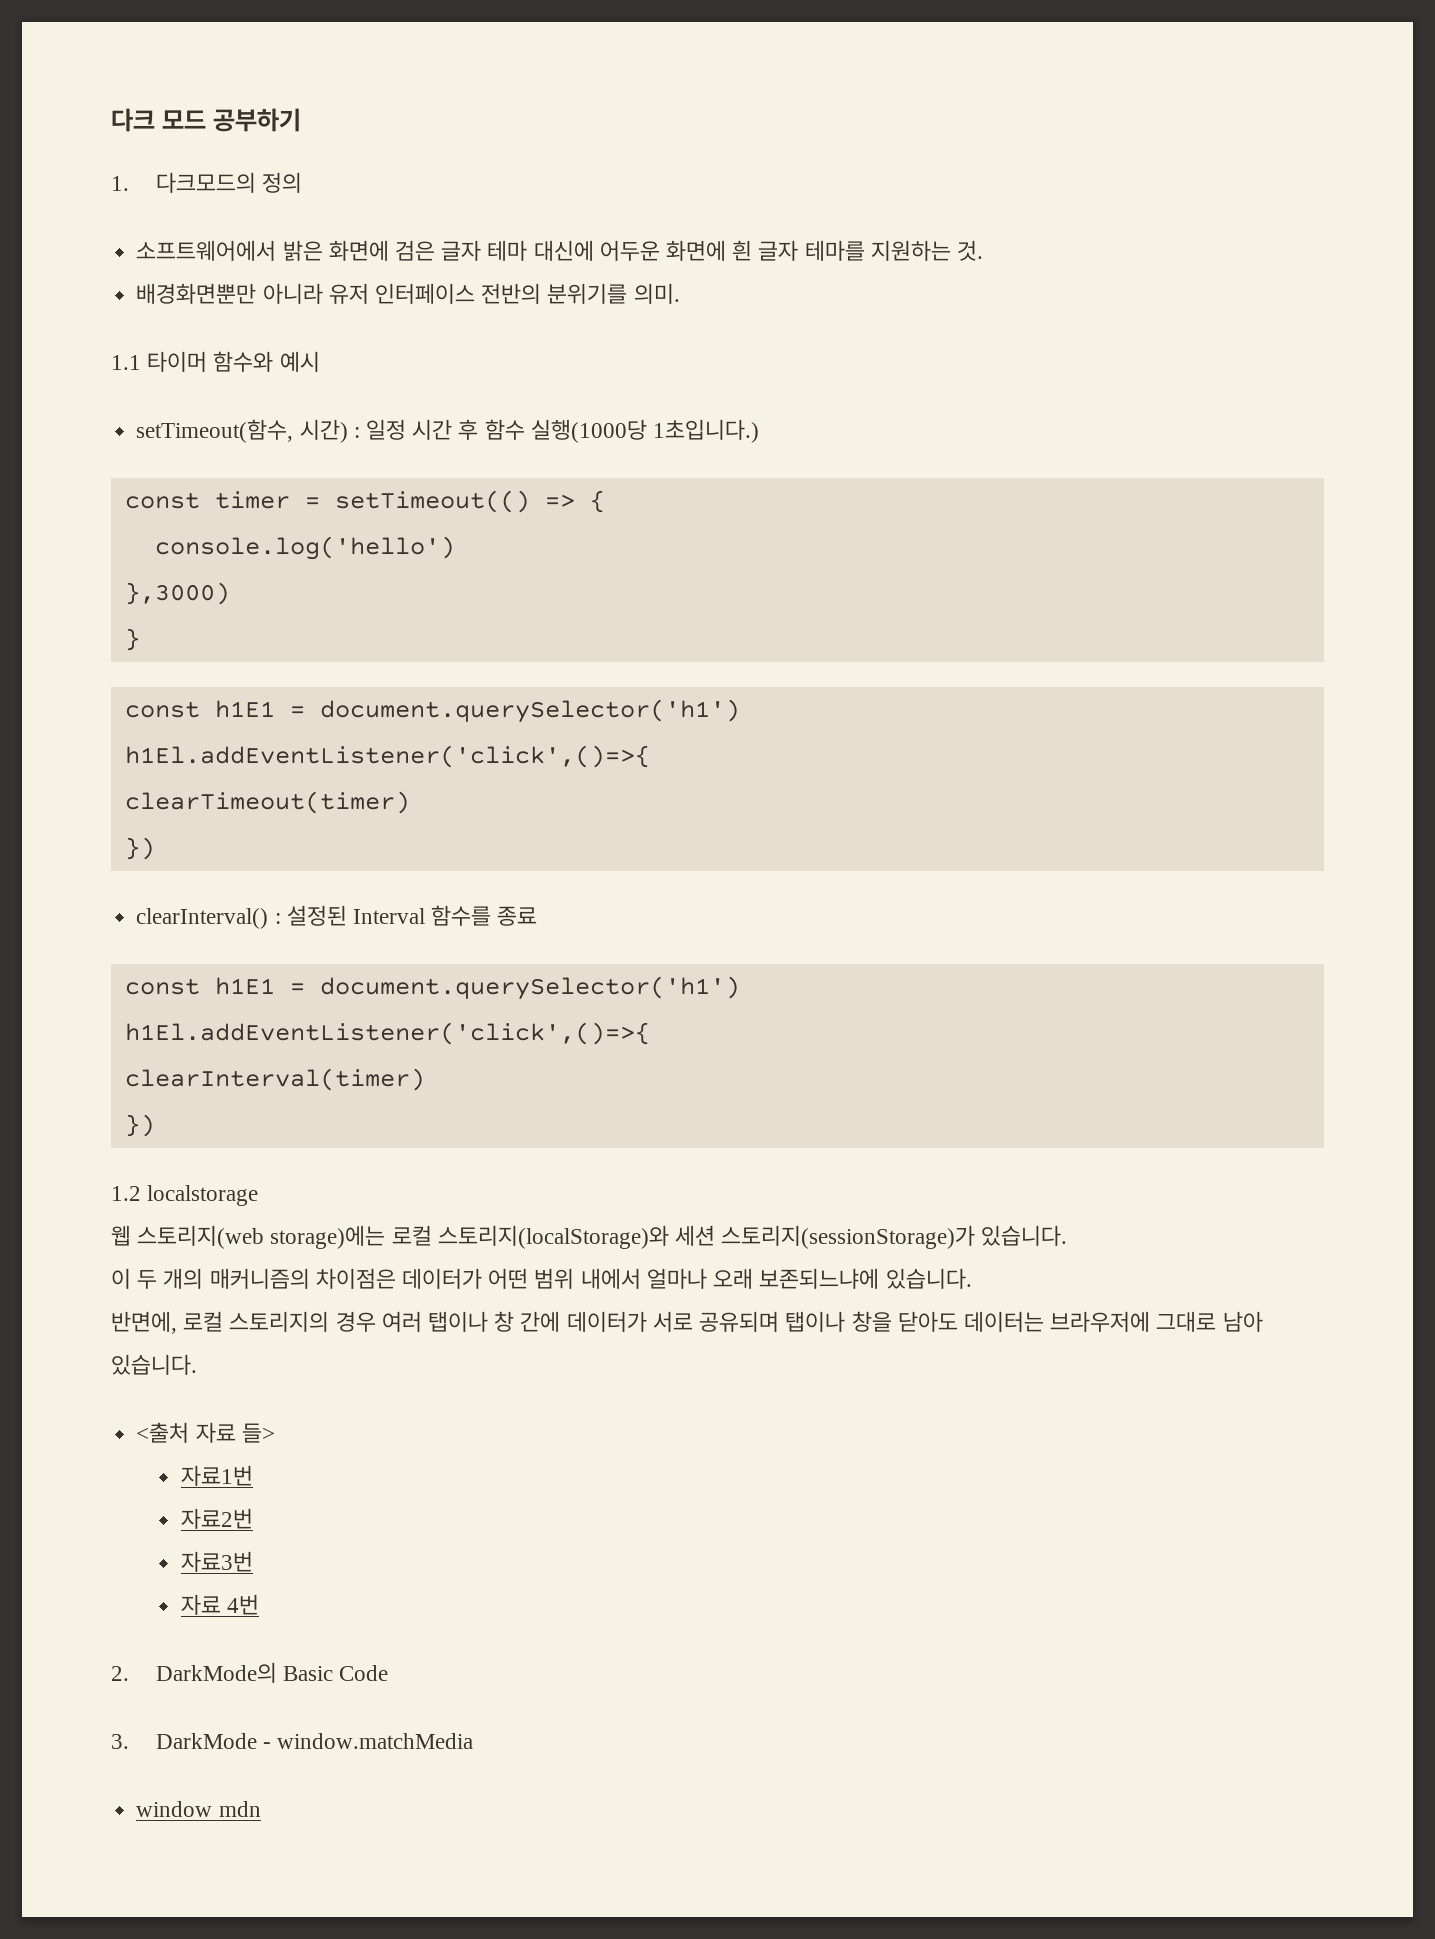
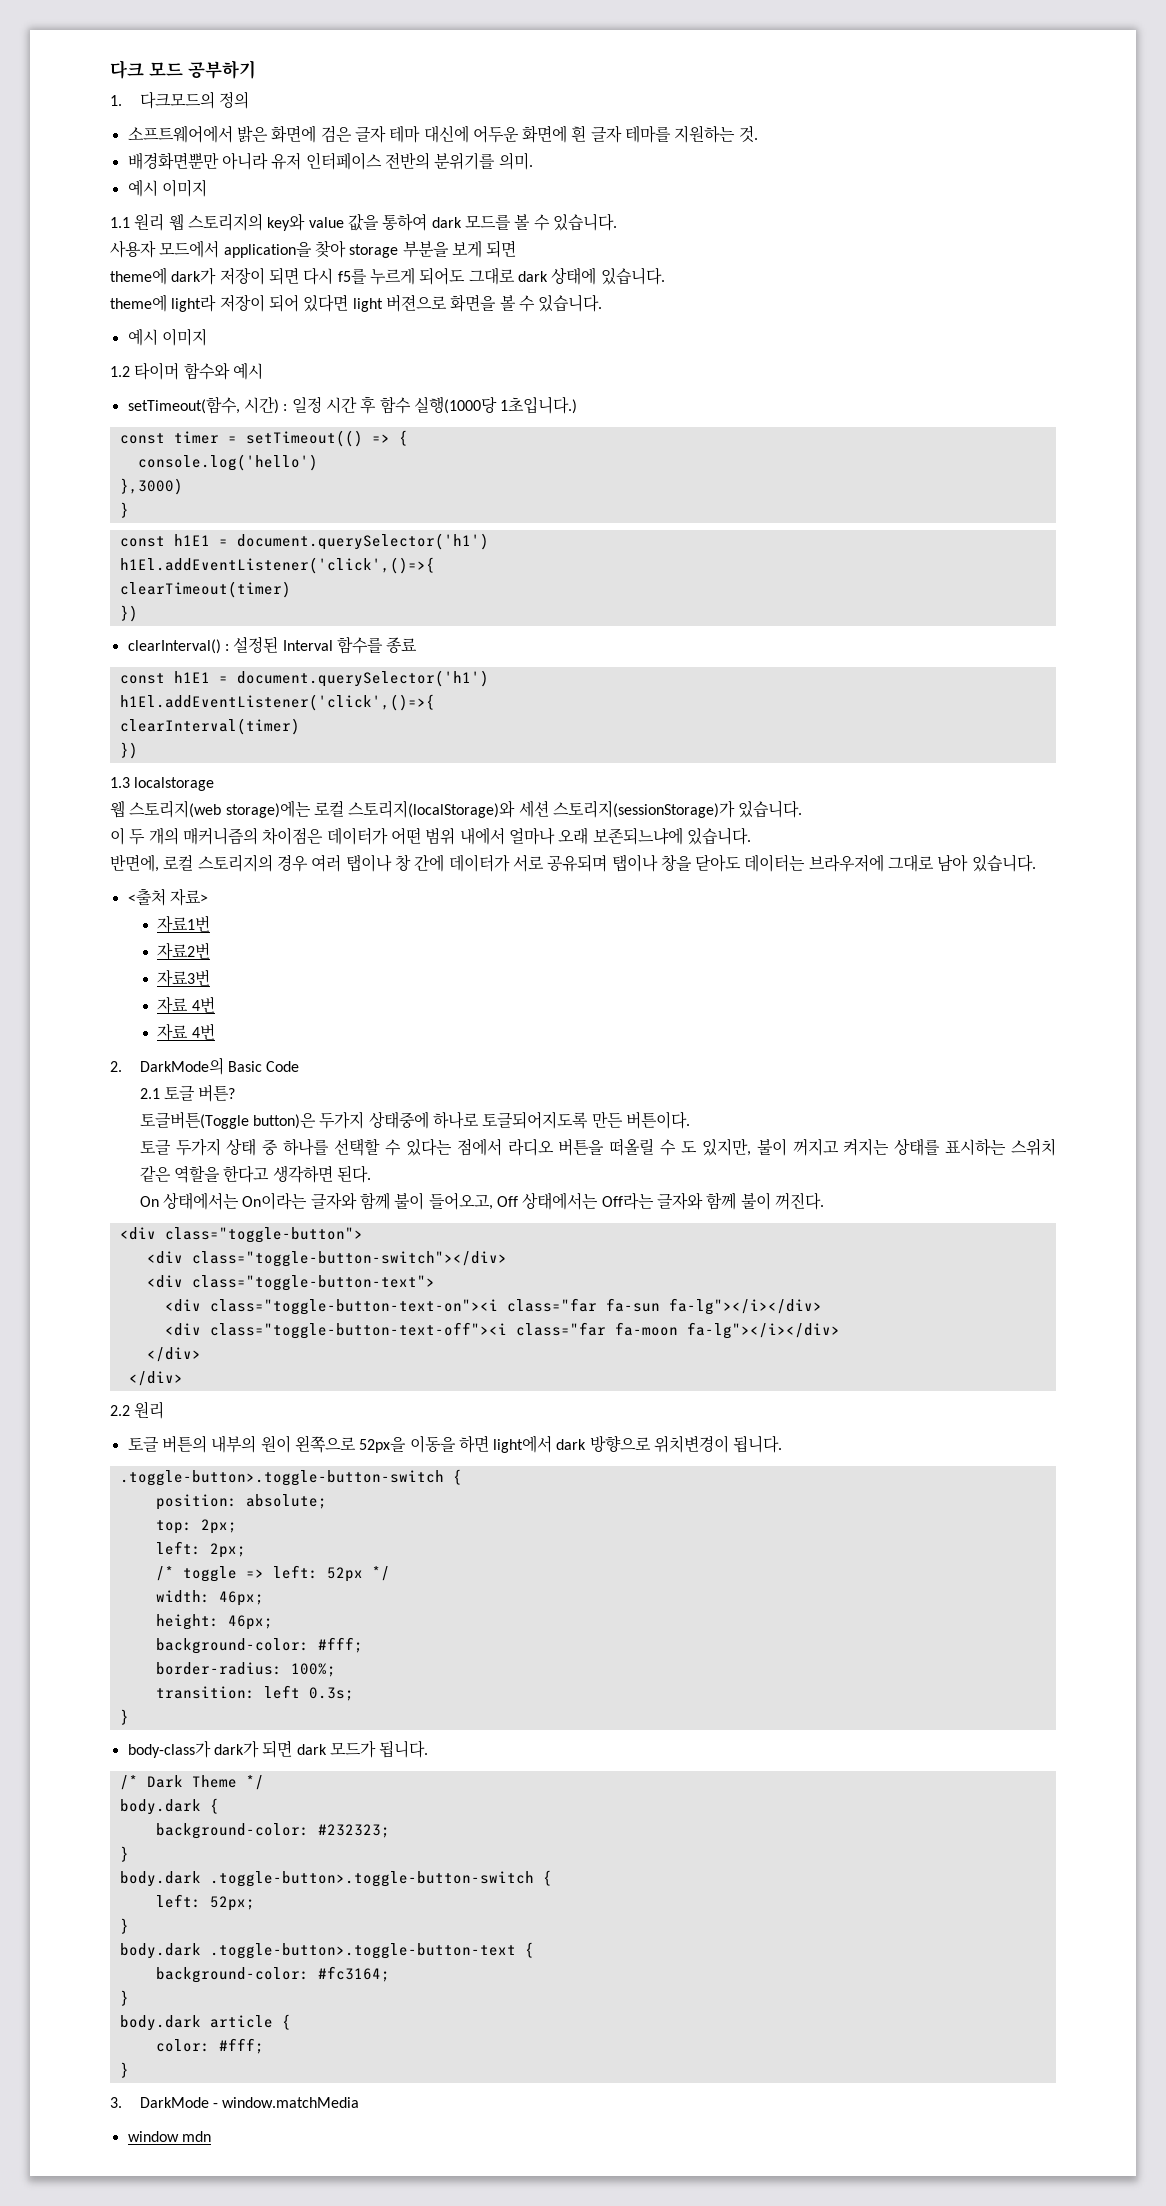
(680, 293) none -> [127,179,207,197] // 예시 이미지
(141, 362) none -> [134,213,617,231] [110,240,517,258] [110,267,665,285] [110,294,603,312] [127,328,207,346] [110,366,130,377] 원리 웹 스토리지의 key와 value 값을 통하여 dark 모드를 볼 수 있습니다. // 사용자 모드에서 application을 찾아 storage 부분을 보게 되면 // theme에 dark가 저장이 되면 다시 f5를 누르게 되어도 그대로 dark 상태에 있습니다. // theme에 light라 저장이 되어 있다면 light 버젼으로 화면을 볼 수 있습니다. // 예시 이미지 // 1.2
[111,1186,141,1201] 1.2 -> [110,777,130,788] 1.3
[195,1422,275,1443] 자료 들> -> [169,888,208,906] 자료>
(260, 1604) none -> [157,1023,215,1041] // 자료 4번
(389, 1673) none -> [139,1084,236,1102] [139,1111,691,1129] [139,1138,1056,1156] [139,1165,372,1183] [139,1192,824,1210] [119,1227,363,1243] [146,1251,507,1267] [146,1275,435,1291] [164,1298,822,1315] [164,1322,840,1339] [146,1347,201,1362] [128,1371,183,1386] [110,1401,165,1419] [127,1435,783,1453] [119,1469,462,1486] [155,1494,327,1510] [155,1519,237,1534] [155,1541,246,1558] [155,1565,390,1582] [155,1590,264,1606] [155,1614,273,1630] [155,1637,363,1654] [155,1662,336,1677] [155,1685,354,1701] [119,1709,129,1725] [127,1740,429,1758] [119,1775,264,1790] [119,1798,219,1815] [155,1823,390,1839] [119,1846,129,1862] [119,1870,552,1887] [155,1894,255,1911] [119,1918,129,1934] [119,1942,534,1959] [155,1966,390,1983] [119,1990,129,2006] [119,2014,291,2031] [155,2038,264,2054] [119,2062,129,2078] // 2.1 토글 버튼? // 토글버튼(Toggle button)은 두가지 상태중에 하나로 토글되어지도록 만든 버튼이다. // 토글 두가지 상태 중 하나를 선택할 수 있다는 점에서 라디오 버튼을 떠올릴 수 도 있지만, 불이 꺼지고 켜지는 상태를 표시하는 스위치 같은 역할을 한다고 생각하면 된다. // On 상태에서는 On이라는 글자와 함께 불이 들어오고, Off 상태에서는 Off라는 글자와 함께 불이 꺼진다. // <div class="toggle-button"> // <div class="toggle-button-switch"></div> // <div class="toggle-button-text"> // <div class="toggle-button-text-on"><i class="far fa-sun fa-lg"></i></div> // <div class="toggle-button-text-off"><i class="far fa-moon fa-lg"></i></div> // </div> // </div> // 2.2 원리 // 토글 버튼의 내부의 원이 왼쪽으로 52px을 이동을 하면 light에서 dark 방향으로 위치변경이 됩니다. // .toggle-button>.toggle-button-switch { // position: absolute; // top: 2px; // left: 2px; // /* toggle => left: 52px */ // width: 46px; // height: 46px; // background-color: #fff; // border-radius: 100%; // transition: left 0.3s; // } // body-class가 dark가 되면 dark 모드가 됩니다. // /* Dark Theme */ // body.dark { // background-color: #232323; // } // body.dark .toggle-button>.toggle-button-switch { // left: 52px; // } // body.dark .toggle-button>.toggle-button-text { // background-color: #fc3164; // } // body.dark article { // color: #fff; // }

